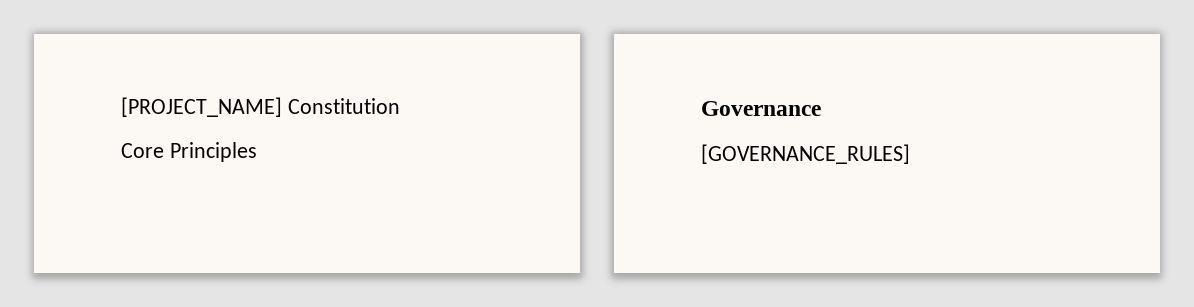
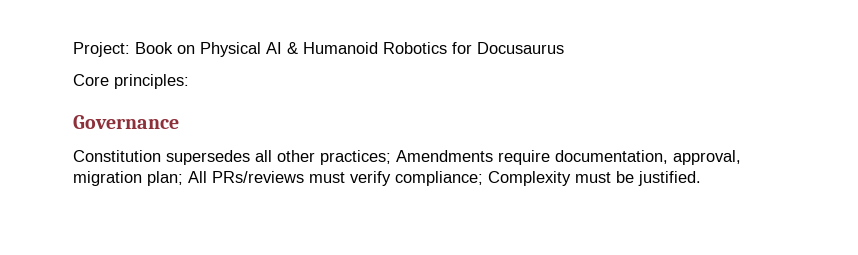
[121,97,400,117] [PROJECT_NAME] Constitution -> [73,42,564,57] Project: Book on Physical AI & Humanoid Robotics for Docusaurus
[169,142,257,162] Principles -> [114,74,189,89] principles:
[701,144,910,164] [GOVERNANCE_RULES] -> [73,150,741,165] [73,171,701,186] Constitution supersedes all other practices; Amendments require documentation, approval, migration plan; All PRs/reviews must verify compliance; Complexity must be justified.

